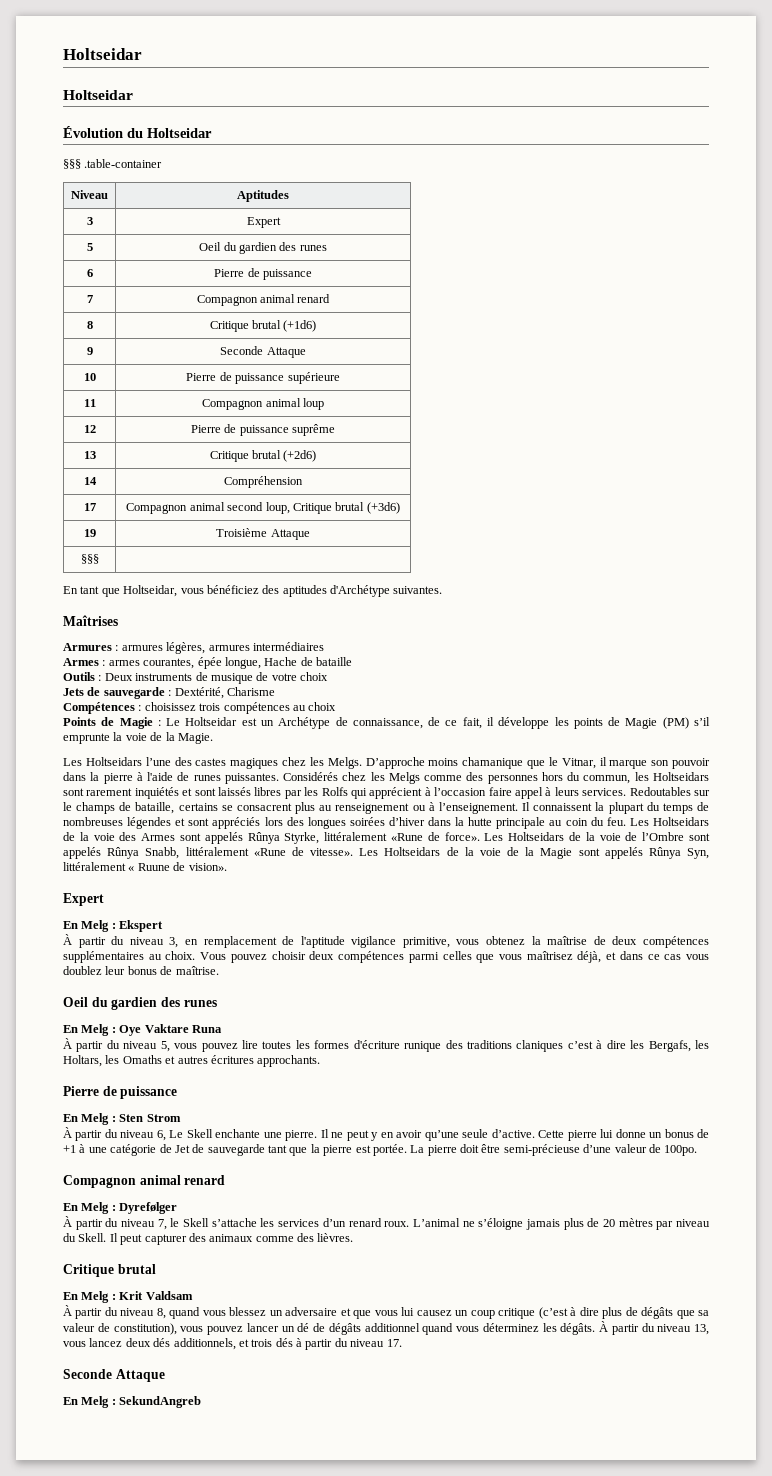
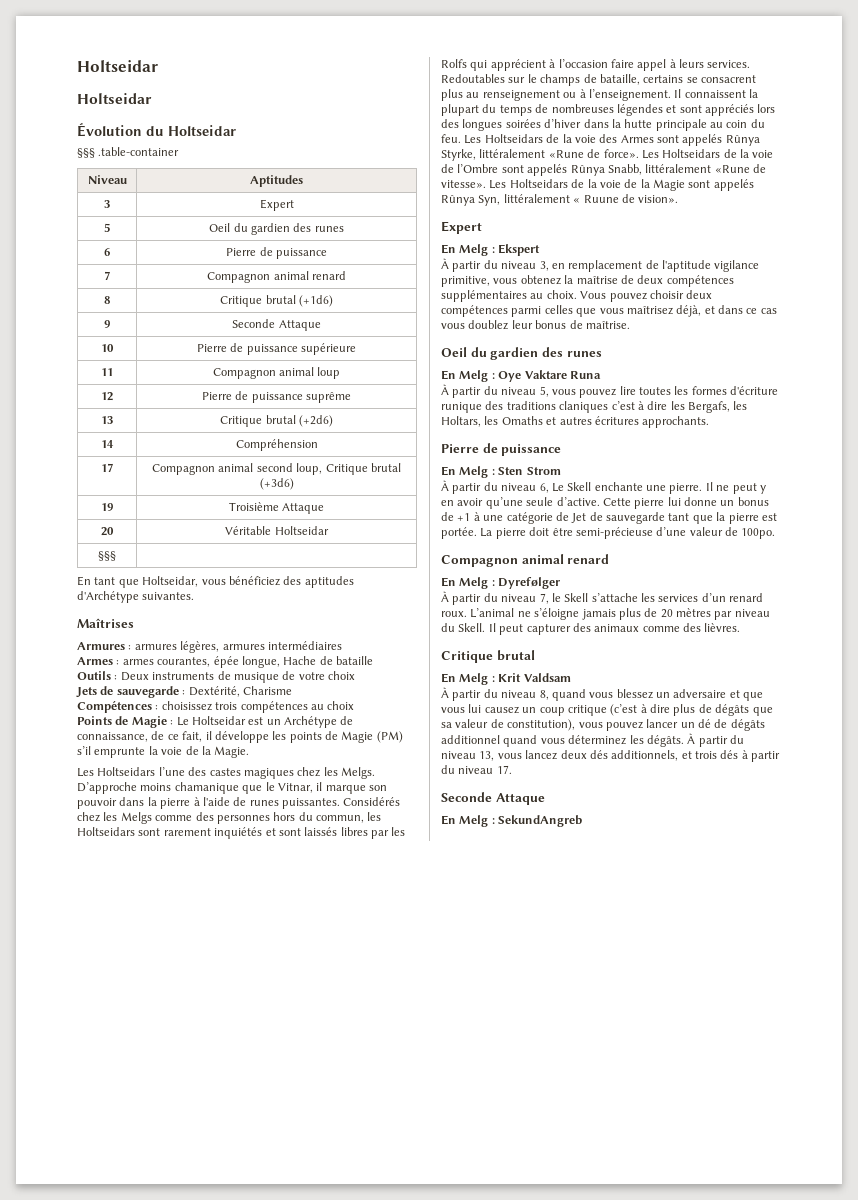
(310, 534) none -> [101,527,114,536] [225,526,329,535] // 20 | Véritable Holtseidar

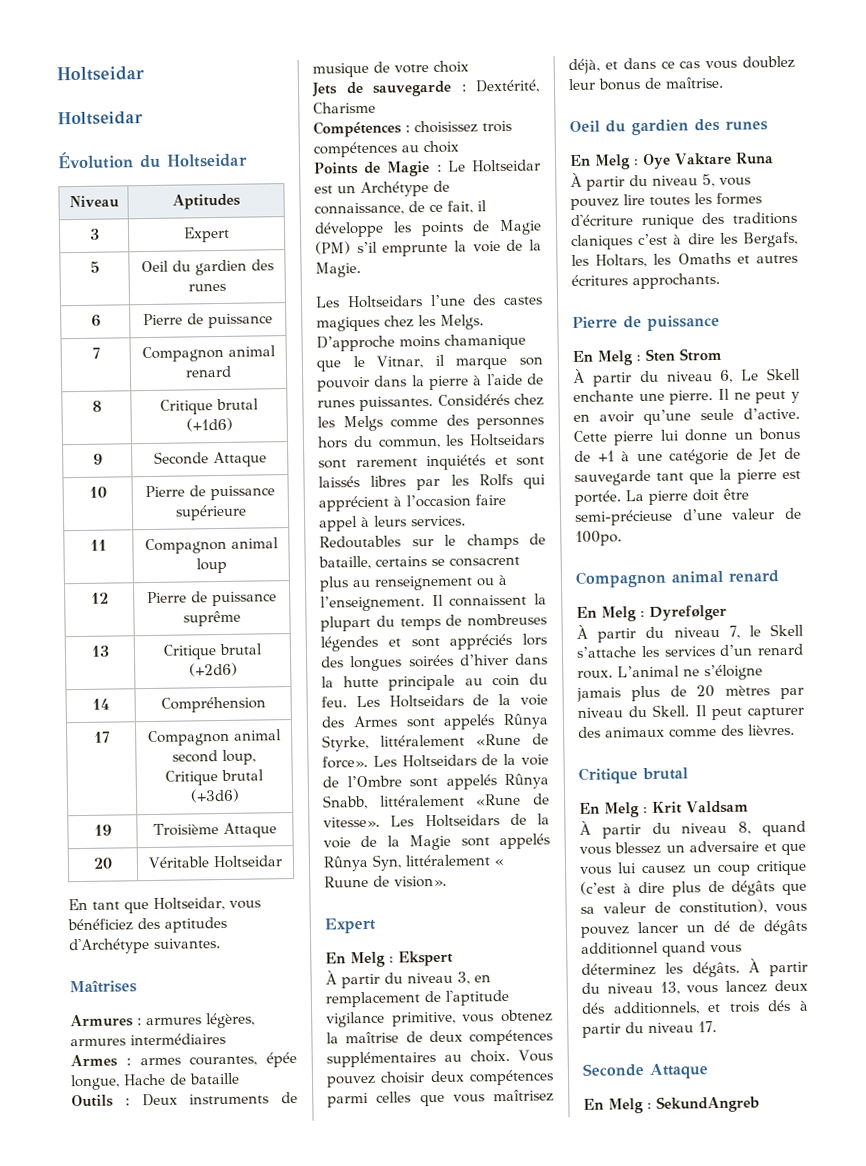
[77,147,180,158] // §§§ .table-container -> (248, 160) none
[98,551,116,561] // §§§ | -> (283, 862) none

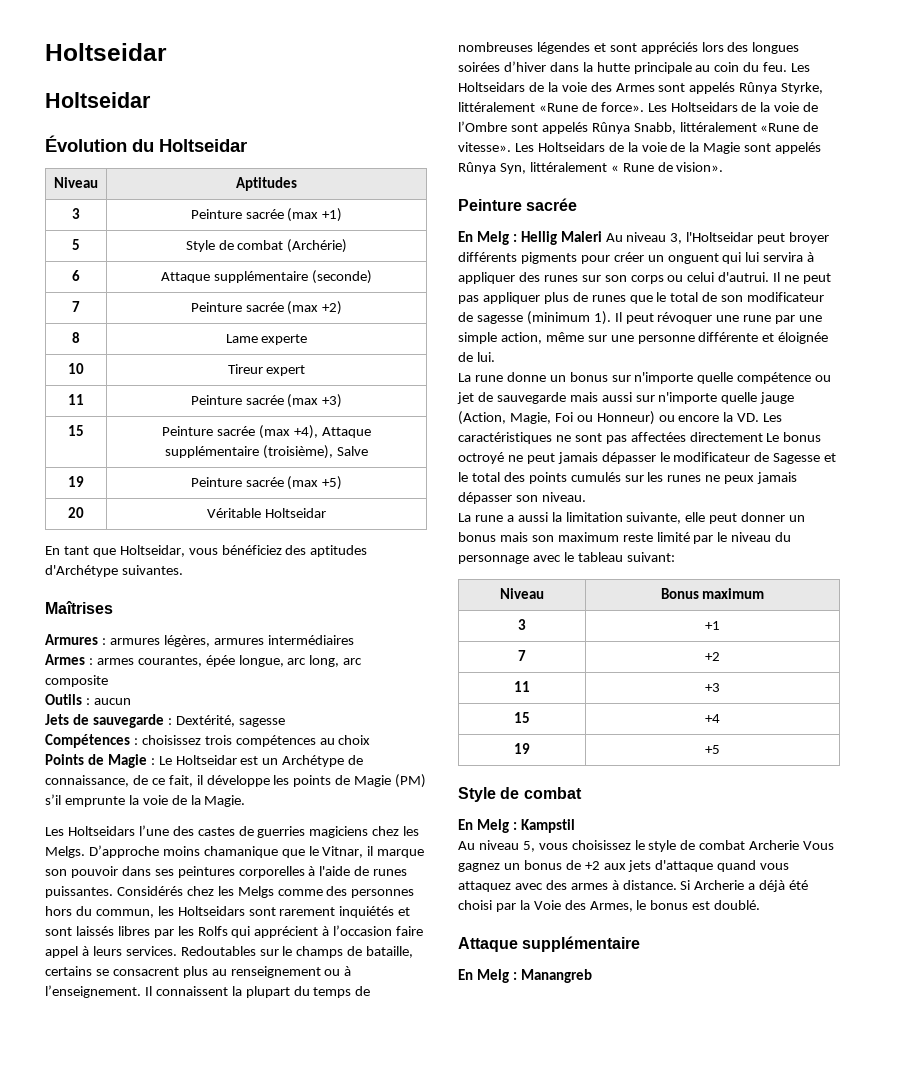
[183,226,230,243] [89,260,100,273] [140,259,274,276] [188,282,226,292] [90,314,101,327] [143,313,273,329] [91,347,100,359] [141,345,276,363] [185,365,232,378] [91,400,102,412] [160,398,259,415] [185,417,233,432] [92,453,103,465] [153,451,267,468] [88,486,107,498] [145,485,275,501] [174,504,247,521] [90,539,107,551] [144,537,279,555] [195,557,227,574] [90,592,109,604] [147,591,277,607] [183,610,241,627] [90,645,110,657] [163,643,262,660] [188,662,238,677] [91,698,110,710] [160,696,266,713] [93,731,110,743] [147,729,282,747] [172,749,256,765] [165,769,264,786] [189,788,240,803] [93,824,112,836] [153,822,277,839] Expert // 5 | Oeil du gardien des runes // 6 | Pierre de puissance // 7 | Compagnon animal renard // 8 | Critique brutal (+1d6) // 9 | Seconde Attaque // 10 | Pierre de puissance supérieure // 11 | Compagnon animal loup // 12 | Pierre de puissance suprême // 13 | Critique brutal (+2d6) // 14 | Compréhension // 17 | Compagnon animal second loup, Critique brutal (+3d6) // 19 | Troisième Attaque -> [190,208,343,222] [72,239,80,250] [185,239,348,253] [72,270,80,281] [161,270,372,284] [72,301,80,312] [190,301,343,315] [72,332,80,343] [225,334,308,345] [68,363,84,374] [227,364,306,376] [68,394,84,405] [190,394,343,408] [68,425,84,436] [162,425,371,439] [165,445,368,459] [68,476,84,487] [190,476,343,490] Peinture sacrée (max +1) // 5 | Style de combat (Archérie) // 6 | Attaque supplémentaire (seconde) // 7 | Peinture sacrée (max +2) // 8 | Lame experte // 10 | Tireur expert // 11 | Peinture sacrée (max +3) // 15 | Peinture sacrée (max +4), Attaque supplémentaire (troisième), Salve // 19 | Peinture sacrée (max +5)
[123,1072,240,1086] [71,1091,298,1108] [312,60,469,78] Hache de bataille // Outils : Deux instruments de musique de votre choix -> [287,655,363,667] [45,675,108,687] [45,694,131,705] arc long, arc composite // Outils : aucun
[313,101,376,114] Charisme -> [238,718,285,727] sagesse
[316,316,380,332] magiques -> [238,826,369,838] de guerries magiciens
[411,375,469,391] la pierre -> [154,866,305,878] ses peintures corporelles
[324,875,369,888] Ruune -> [622,163,654,172] Rune
[324,917,376,934] [325,950,453,968] [325,970,491,989] [325,989,509,1008] [326,1009,553,1028] [326,1029,553,1046] [326,1049,554,1068] [326,1069,554,1088] [327,1089,554,1108] [568,55,795,75] [568,76,724,91] [569,118,768,136] [569,152,774,170] [570,172,751,191] [570,192,762,211] [570,211,797,230] [571,231,798,251] [571,252,798,268] [571,272,720,290] [572,314,720,331] [572,347,722,366] [572,367,801,387] [573,388,800,405] [573,407,800,426] [573,427,801,446] [574,447,801,465] [574,468,801,486] [574,488,749,506] [574,507,802,526] [575,530,622,546] [575,570,780,588] [576,604,727,622] [576,623,804,643] [576,643,804,658] [577,664,763,681] [576,685,804,702] [577,704,804,721] [578,723,795,738] [578,767,688,784] [579,800,749,818] [579,820,806,839] [579,840,806,856] [580,860,807,877] [580,880,807,897] [580,899,807,915] [580,919,808,938] [581,941,742,957] [581,958,808,978] [581,979,808,995] [581,999,809,1016] [582,1021,717,1038] [582,1063,709,1079] [583,1095,760,1114] Expert // En Melg : Ekspert // À partir du niveau 3, en remplacement de l'aptitude vigilance primitive, vous obtenez la maîtrise de deux compétences supplémentaires au choix. Vous pouvez choisir deux compétences parmi celles que vous maîtrisez déjà, et dans ce cas vous doublez leur bonus de maîtrise. // Oeil du gardien des runes // En Melg : Oye Vaktare Runa // À partir du niveau 5, vous pouvez lire toutes les formes d'écriture runique des traditions claniques c’est à dire les Bergafs, les Holtars, les Omaths et autres écritures approchants. // Pierre de puissance // En Melg : Sten Strom // À partir du niveau 6, Le Skell enchante une pierre. Il ne peut y en avoir qu’une seule d’active. Cette pierre lui donne un bonus de +1 à une catégorie de Jet de sauvegarde tant que la pierre est portée. La pierre doit être semi-précieuse d’une valeur de 100po. // Compagnon animal renard // En Melg : Dyrefølger // À partir du niveau 7, le Skell s’attache les services d’un renard roux. L’animal ne s’éloigne jamais plus de 20 mètres par niveau du Skell. Il peut capturer des animaux comme des lièvres. // Critique brutal // En Melg : Krit Valdsam // À partir du niveau 8, quand vous blessez un adversaire et que vous lui causez un coup critique (c’est à dire plus de dégâts que sa valeur de constitution), vous pouvez lancer un dé de dégâts additionnel quand vous déterminez les dégâts. À partir du niveau 13, vous lancez deux dés additionnels, et trois dés à partir du niveau 17. // Seconde Attaque // En Melg : SekundAngreb -> [458,198,578,211] [458,231,830,245] [458,252,815,264] [458,272,832,284] [458,292,825,304] [458,311,823,325] [458,332,829,344] [458,352,495,362] [458,372,832,384] [457,392,795,404] [458,411,783,425] [458,432,822,444] [458,452,837,464] [458,472,798,484] [458,492,586,504] [458,512,806,524] [458,532,792,544] [458,552,675,564] [500,588,544,599] [660,588,765,599] [518,619,526,630] [705,621,720,630] [518,650,526,661] [705,652,720,661] [514,681,530,692] [705,683,720,692] [514,712,530,723] [705,714,720,723] [514,743,530,754] [705,745,720,754] [458,787,582,802] [458,819,575,833] [458,840,835,852] [458,860,790,872] [458,880,809,892] [458,900,761,912] [458,936,641,952] [458,969,592,983] Peinture sacrée // En Melg : Hellig Maleri Au niveau 3, l'Holtseidar peut broyer différents pigments pour créer un onguent qui lui servira à appliquer des runes sur son corps ou celui d'autrui. Il ne peut pas appliquer plus de runes que le total de son modificateur de sagesse (minimum 1). Il peut révoquer une rune par une simple action, même sur une personne différente et éloignée de lui. // La rune donne un bonus sur n'importe quelle compétence ou jet de sauvegarde mais aussi sur n'importe quelle jauge (Action, Magie, Foi ou Honneur) ou encore la VD. Les caractéristiques ne sont pas affectées directement Le bonus octroyé ne peut jamais dépasser le modificateur de Sagesse et le total des points cumulés sur les runes ne peux jamais dépasser son niveau. // La rune a aussi la limitation suivante, elle peut donner un bonus mais son maximum reste limité par le niveau du personnage avec le tableau suivant: // Niveau | Bonus maximum // 3 | +1 // 7 | +2 // 11 | +3 // 15 | +4 // 19 | +5 // Style de combat // En Melg : Kampstil // Au niveau 5, vous choisissez le style de combat Archerie Vous gagnez un bonus de +2 aux jets d'attaque quand vous attaquez avec des armes à distance. Si Archerie a déjà été choisi par la Voie des Armes, le bonus est doublé. // Attaque supplémentaire // En Melg : Manangreb

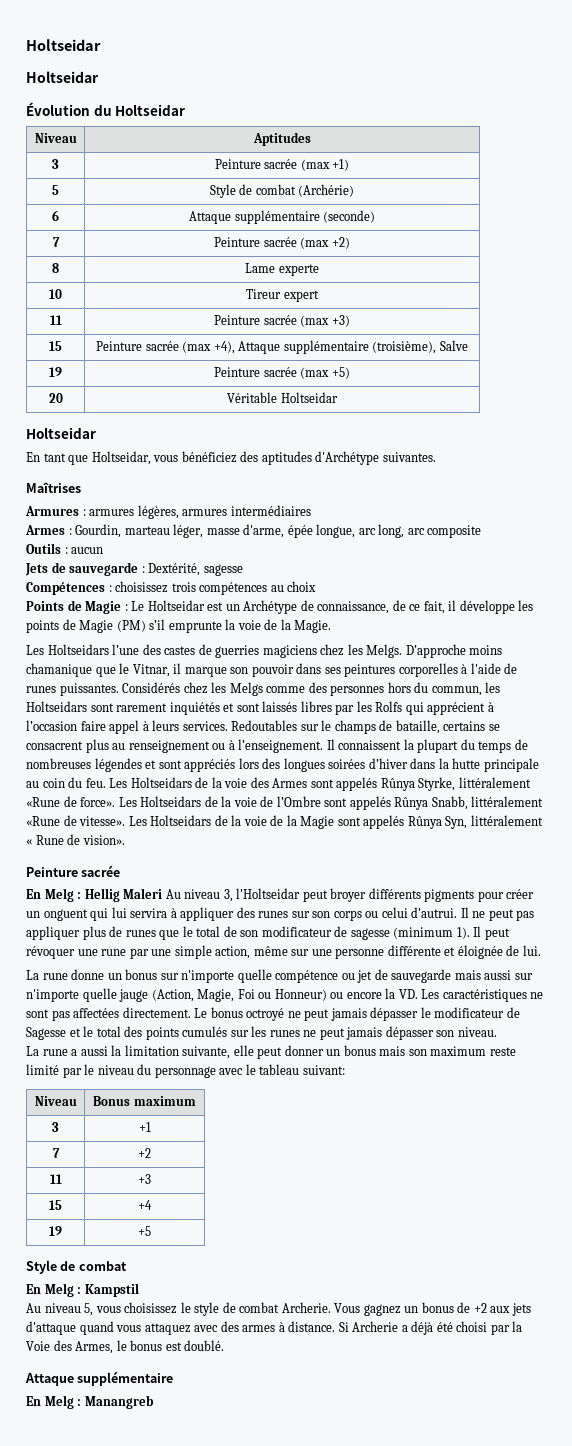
(326, 513) none -> [26,427,96,439] // Holtseidar
[96,656,202,667] armes courantes, -> [75,524,285,538] Gourdin, marteau léger, masse d'arme,
[689,432,763,442] directement -> [122,1007,191,1018] directement.
[724,475,755,484] peux -> [319,1028,345,1040] peut
[749,840,800,850] Archerie -> [281,1302,331,1313] Archerie.

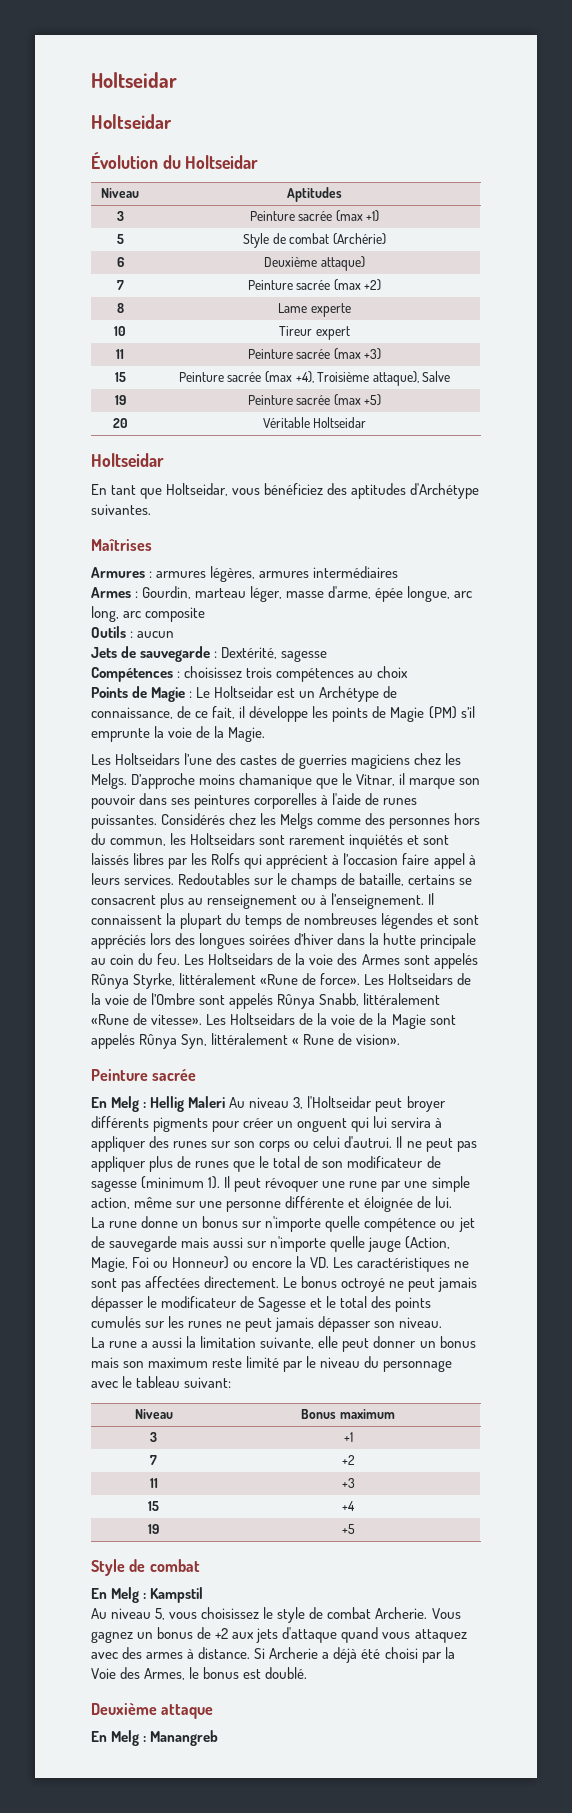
[188,210,376,224] Attaque supplémentaire (seconde) -> [264,256,365,271] Deuxième attaque)
[238,340,437,354] Attaque supplémentaire (troisième), -> [317,371,419,386] Troisième attaque),
[25,1371,174,1386] Attaque supplémentaire -> [91,1703,214,1719] Deuxième attaque

